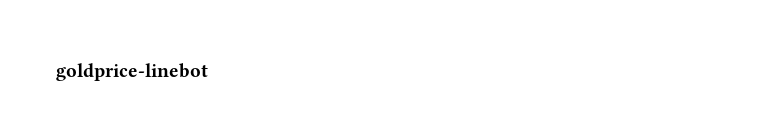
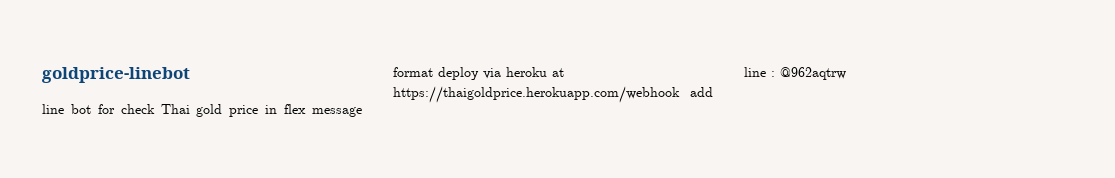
(208, 72) none -> [42,104,362,117] [393,67,564,80] [393,86,713,103] [744,67,846,80] // line bot for check Thai gold price in flex message format deploy via heroku at https://thaigoldprice.herokuapp.com/webhook add line : @962aqtrw

